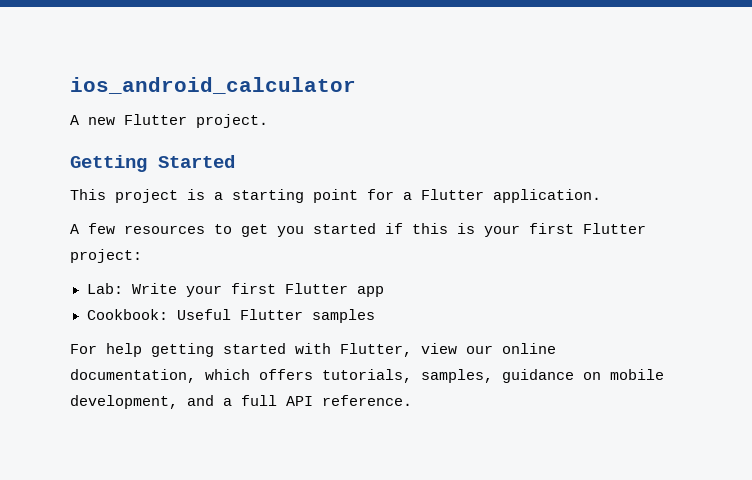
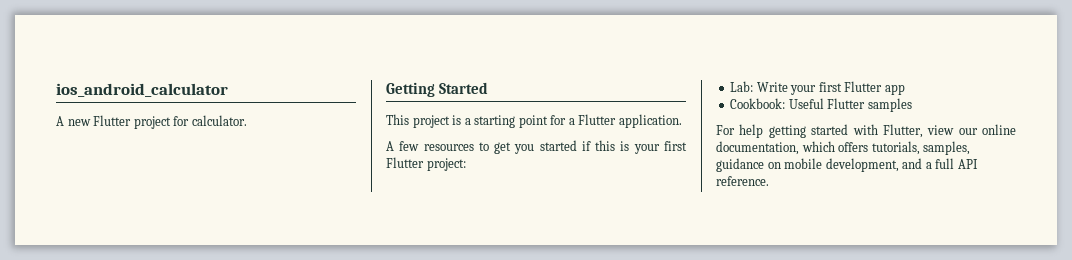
[196,114,268,128] project. -> [133,115,247,129] project for calculator.

